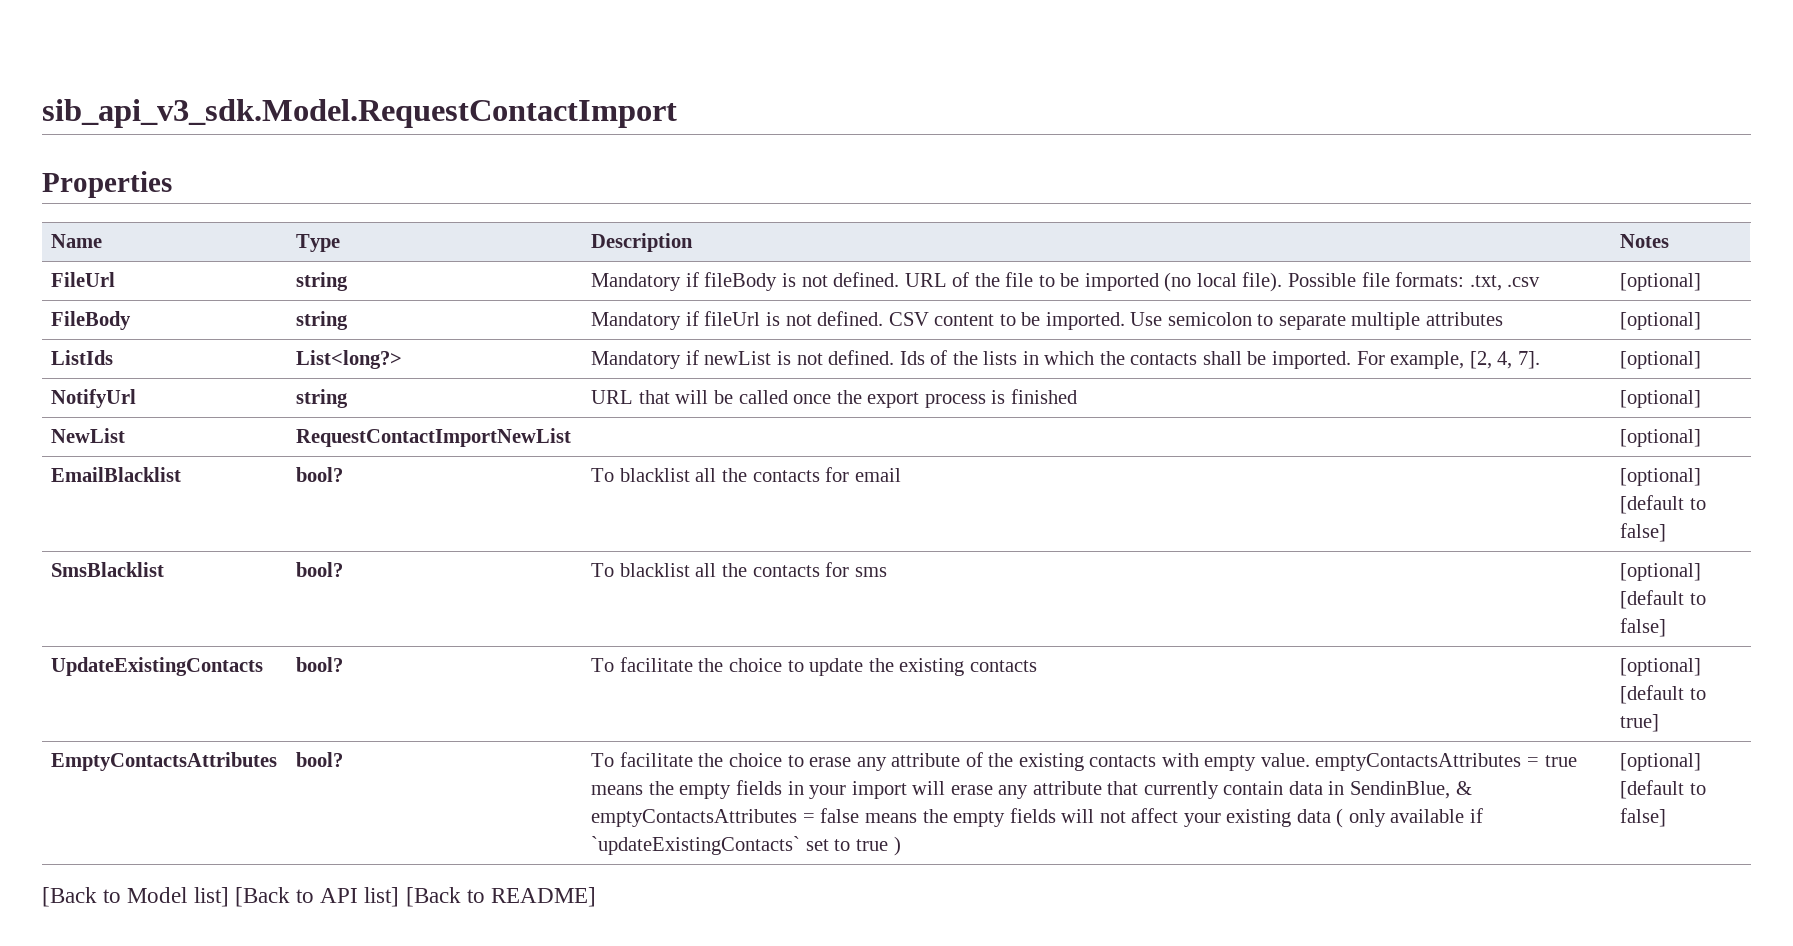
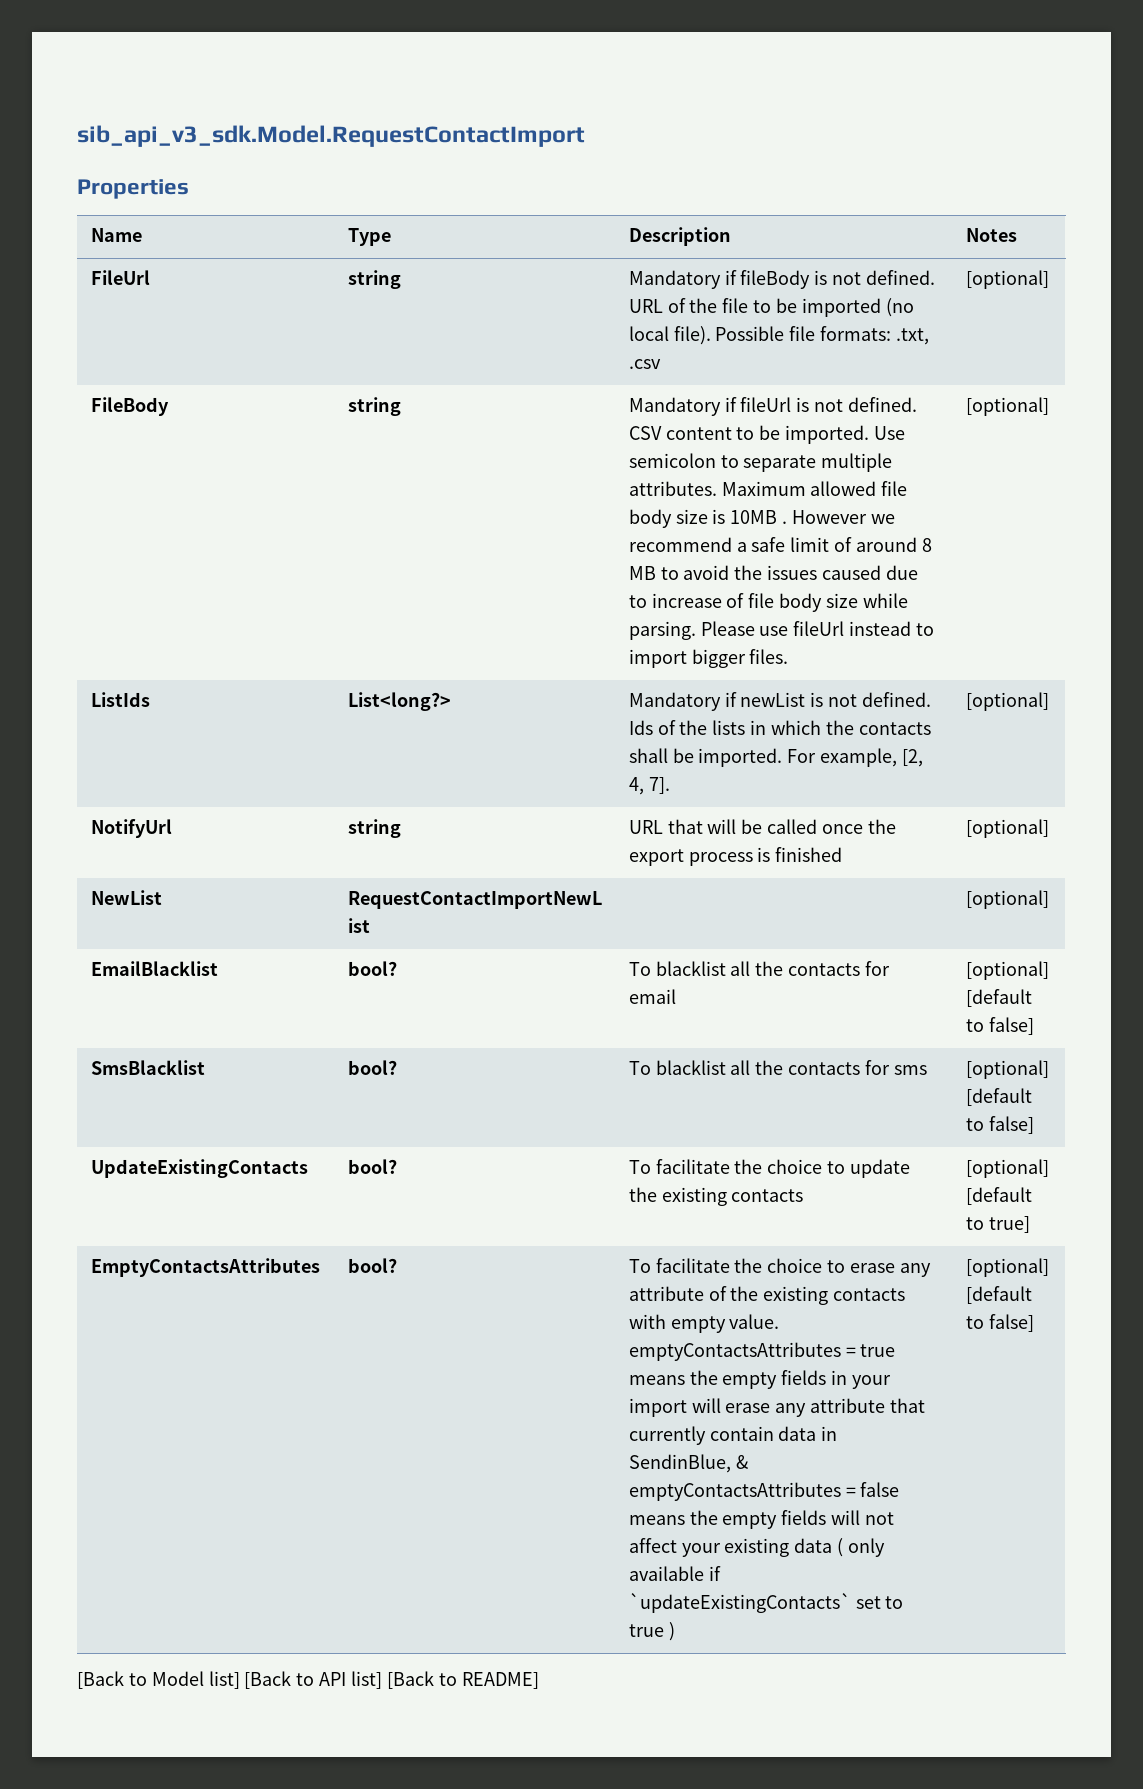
[1425,312,1503,326] attributes -> [628,481,908,496] [628,509,895,528] [628,537,932,552] [628,565,918,580] [628,593,908,612] [628,621,935,640] [628,649,789,668] attributes. Maximum allowed file body size is 10MB . However we recommend a safe limit of around 8 MB to avoid the issues caused due to increase of file body size while parsing. Please use fileUrl instead to import bigger files.

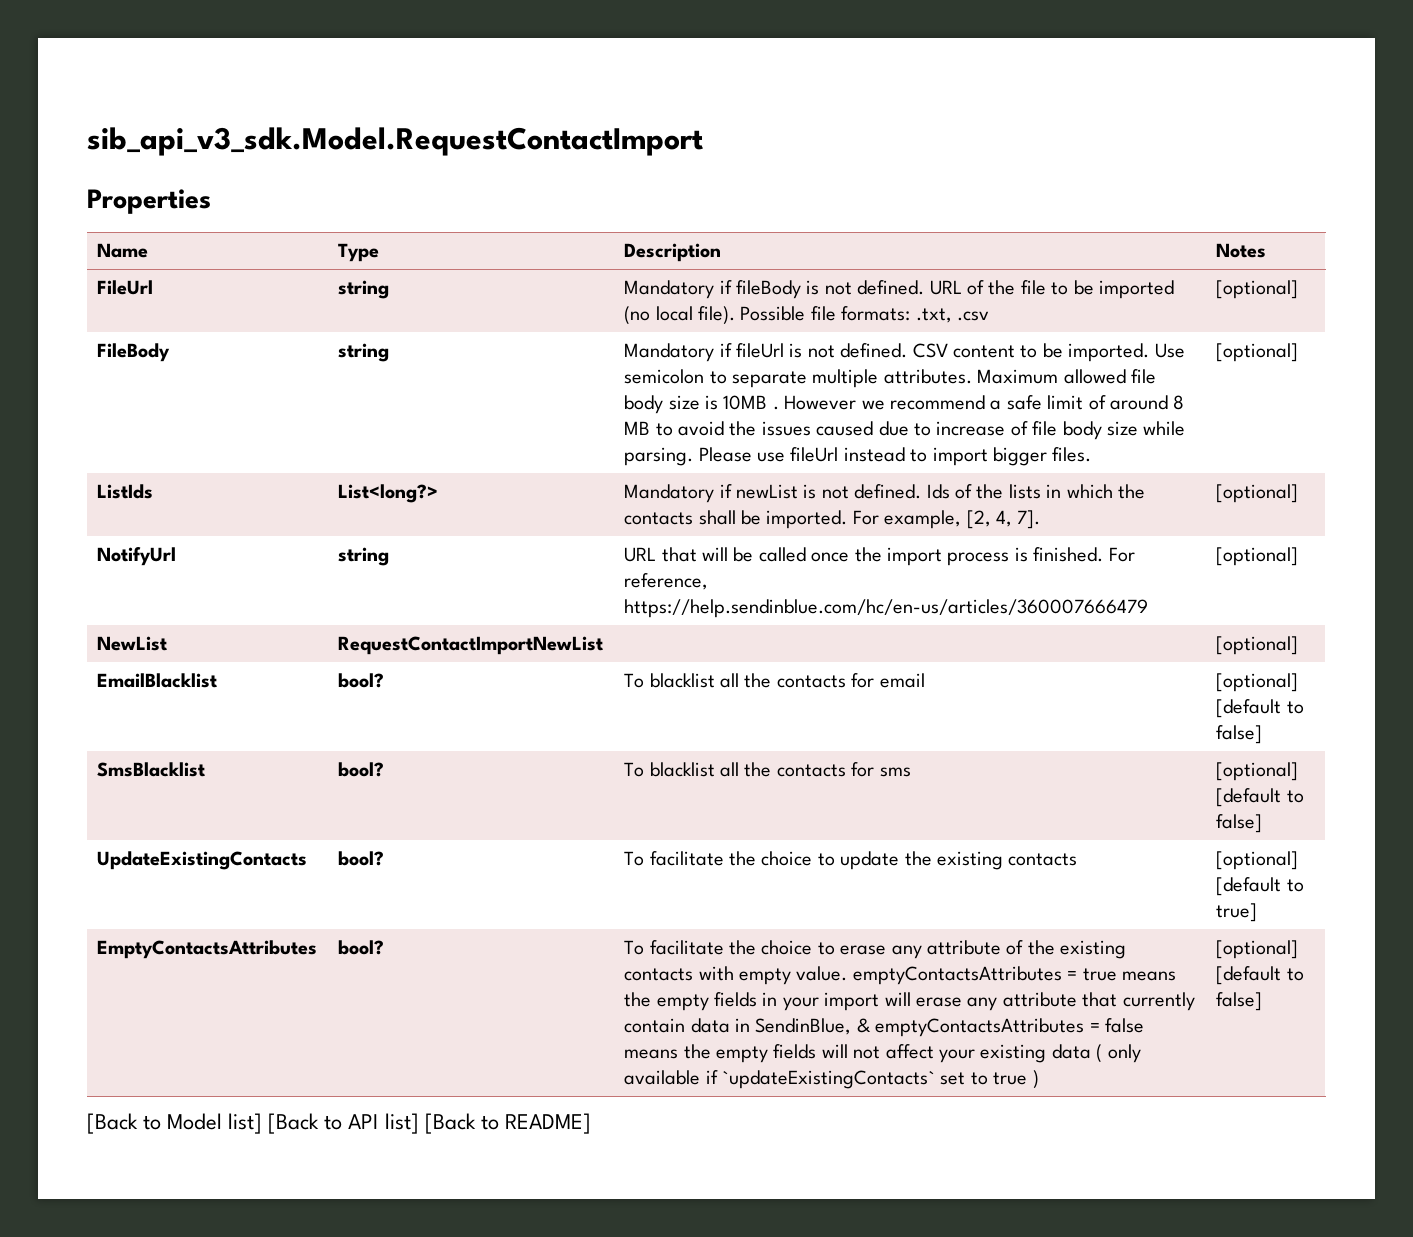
[628,849,684,866] export -> [887,547,943,566] import
[775,847,843,862] finished -> [1033,547,1135,562] [624,573,709,590] [624,599,1149,618] finished. For reference, https://help.sendinblue.com/hc/en-us/articles/360007666479

